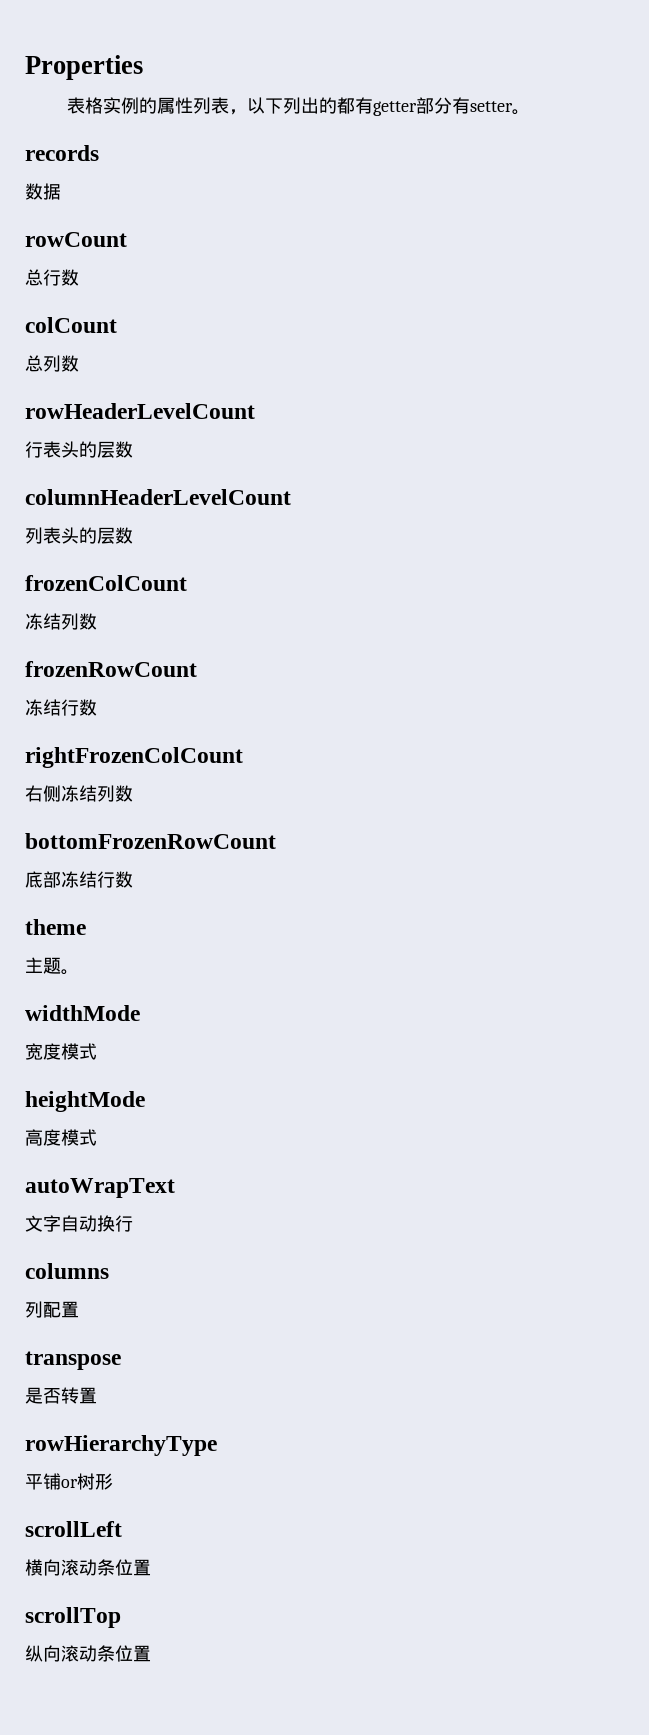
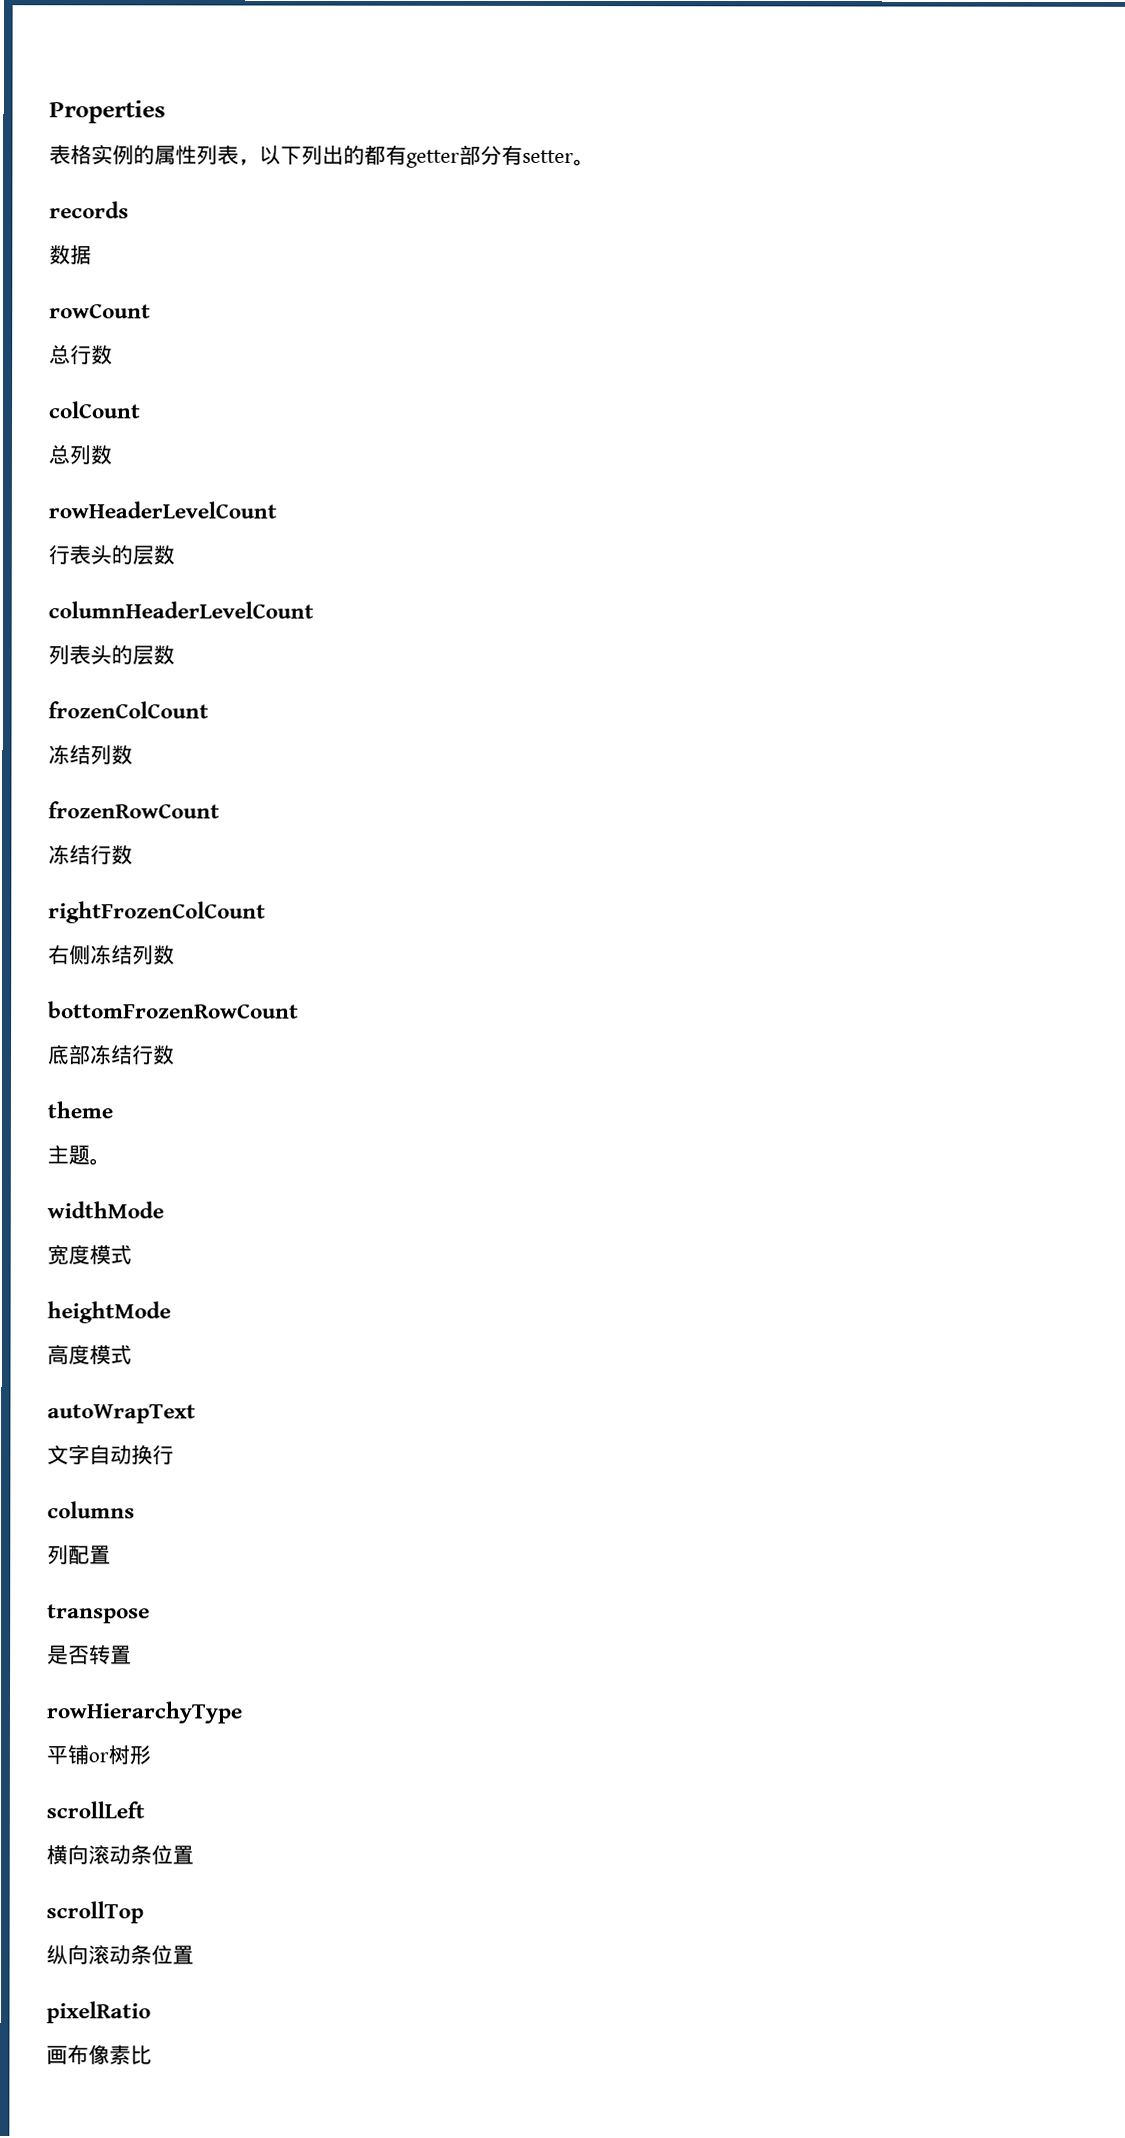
(151, 1653) none -> [46,2001,151,2024] [46,2044,152,2066] // pixelRatio // 画布像素比

